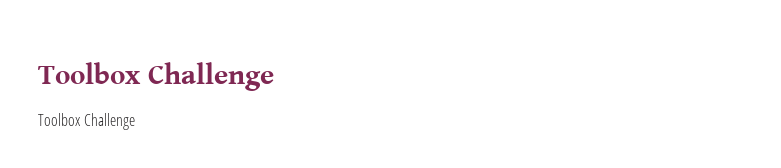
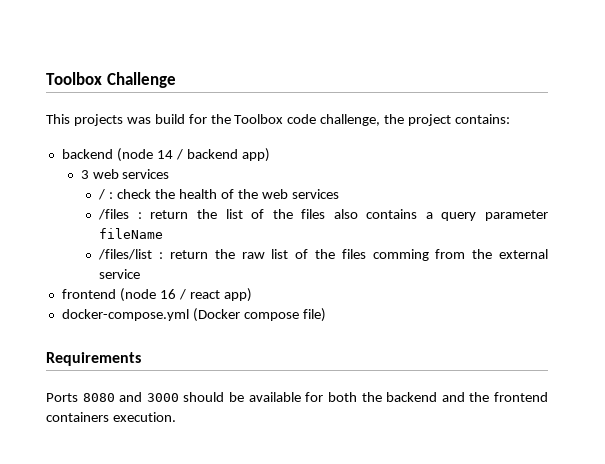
[38,113,136,130] Toolbox Challenge -> [46,114,511,126] [61,148,270,162] [80,169,170,179] [98,189,339,200] [98,209,548,221] [99,228,164,239] [98,249,548,261] [99,269,141,279] [61,288,252,302] [61,308,326,322] [46,352,141,366] [46,392,549,402] [46,412,176,422] This projects was build for the Toolbox code challenge, the project contains: // backend (node 14 / backend app) // 3 web services // / : check the health of the web services // /files : return the list of the files also contains a query parameter fileName // /files/list : return the raw list of the files comming from the external service // frontend (node 16 / react app) // docker-compose.yml (Docker compose file) // Requirements // Ports 8080 and 3000 should be available for both the backend and the frontend containers execution.

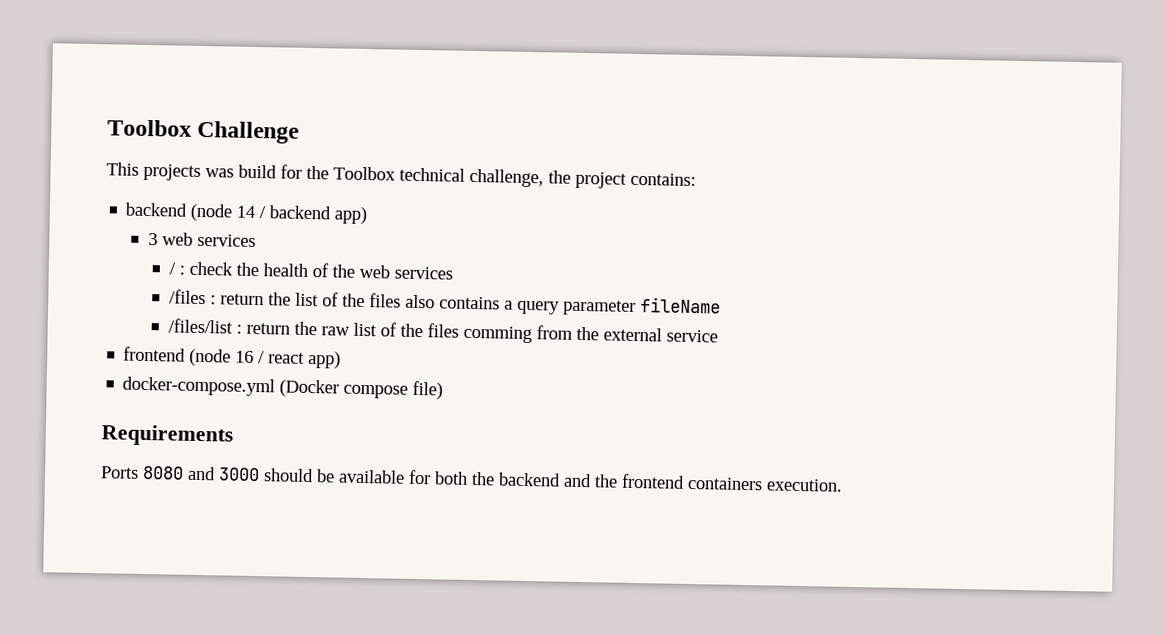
[287,114,317,124] code -> [399,167,465,182] technical

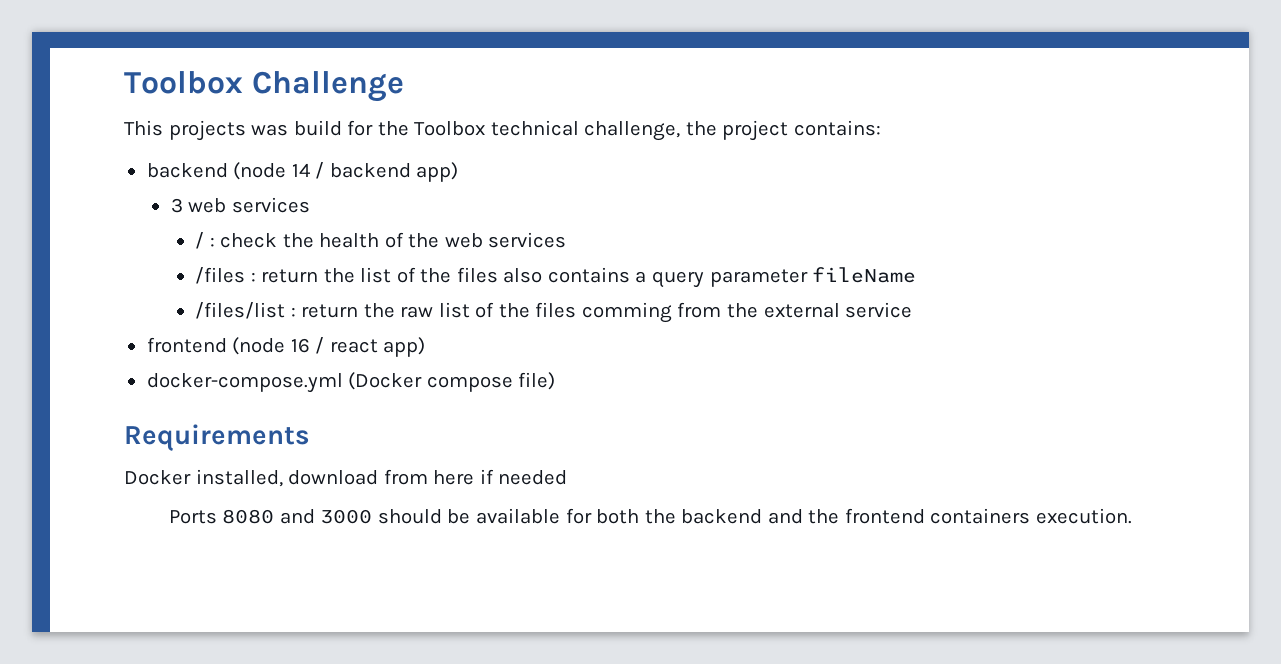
(233, 435) none -> [124,469,568,487] // Docker installed, download from here if needed

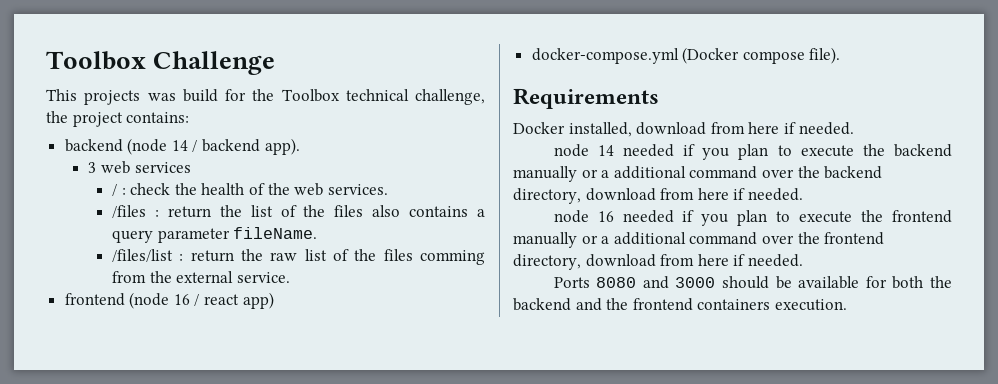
[416,162,459,182] app) -> [264,138,300,155] app).
[488,232,567,248] services -> [327,184,388,195] services.
[812,267,917,283] fileName -> [233,227,318,239] fileName.
[845,302,913,318] service -> [236,272,290,283] service.
[518,372,556,390] file) -> [809,47,841,64] file).
[498,470,568,485] needed -> [798,122,854,135] [553,144,952,160] [513,166,883,182] [513,188,803,204] [553,210,952,226] [513,232,885,248] [513,254,803,270] needed. // node 14 needed if you plan to execute the backend manually or a additional command over the backend directory, download from here if needed. // node 16 needed if you plan to execute the frontend manually or a additional command over the frontend directory, download from here if needed.

